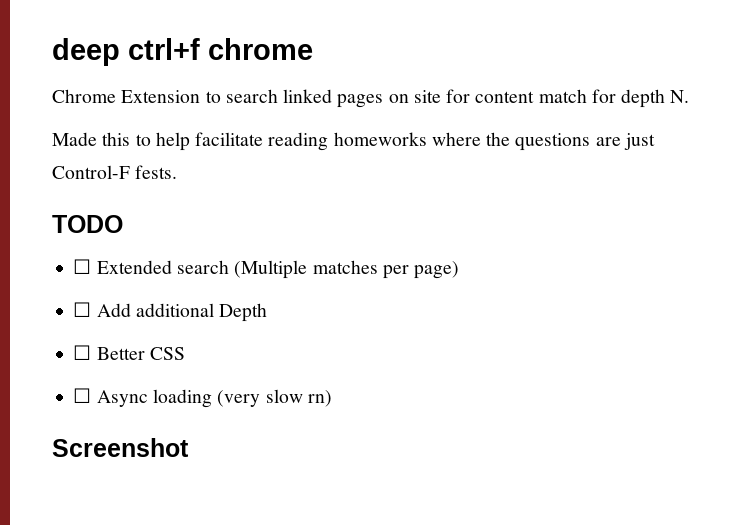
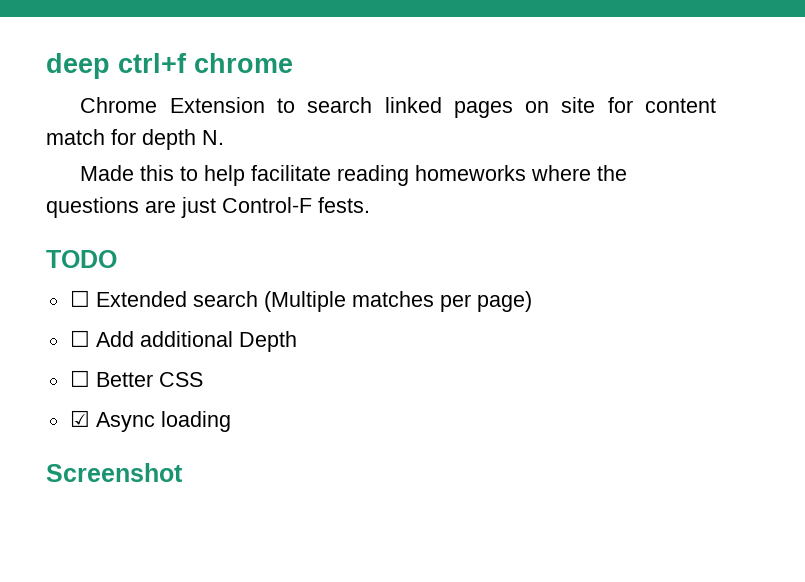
[73,388,92,403] ☐ -> [69,410,90,427] ☑
[217,389,332,407] (very slow rn) -> (231, 421) none

